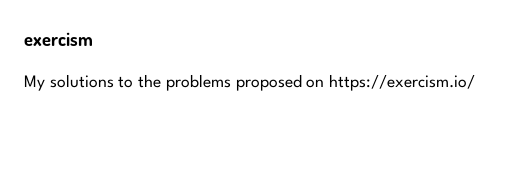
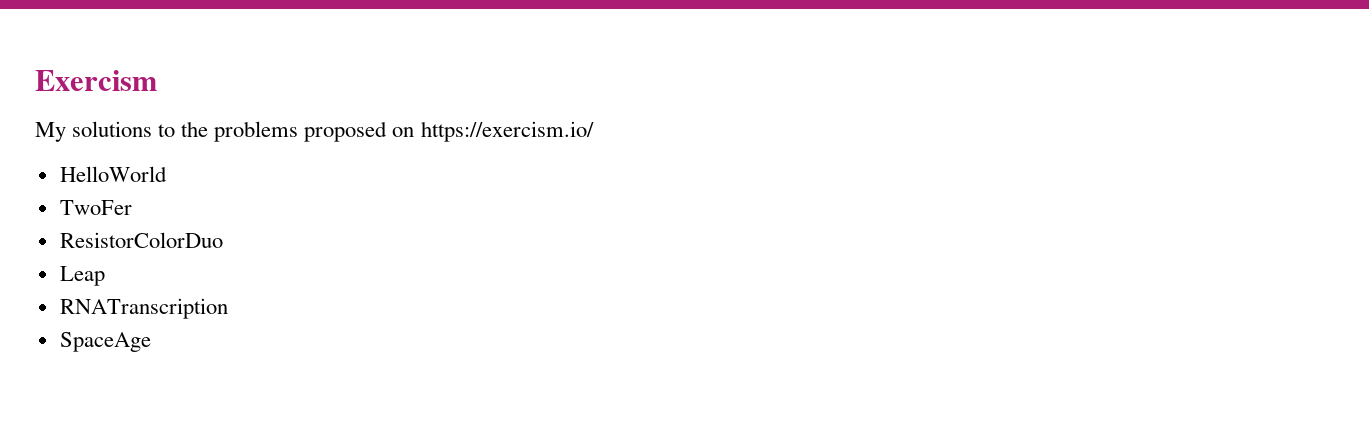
[24,32,93,46] exercism -> [35,70,157,91] Exercism
(476, 82) none -> [59,166,167,182] [59,200,132,215] [59,232,223,248] [59,266,105,286] [59,298,228,319] [59,332,151,352] // HelloWorld // TwoFer // ResistorColorDuo // Leap // RNATranscription // SpaceAge

